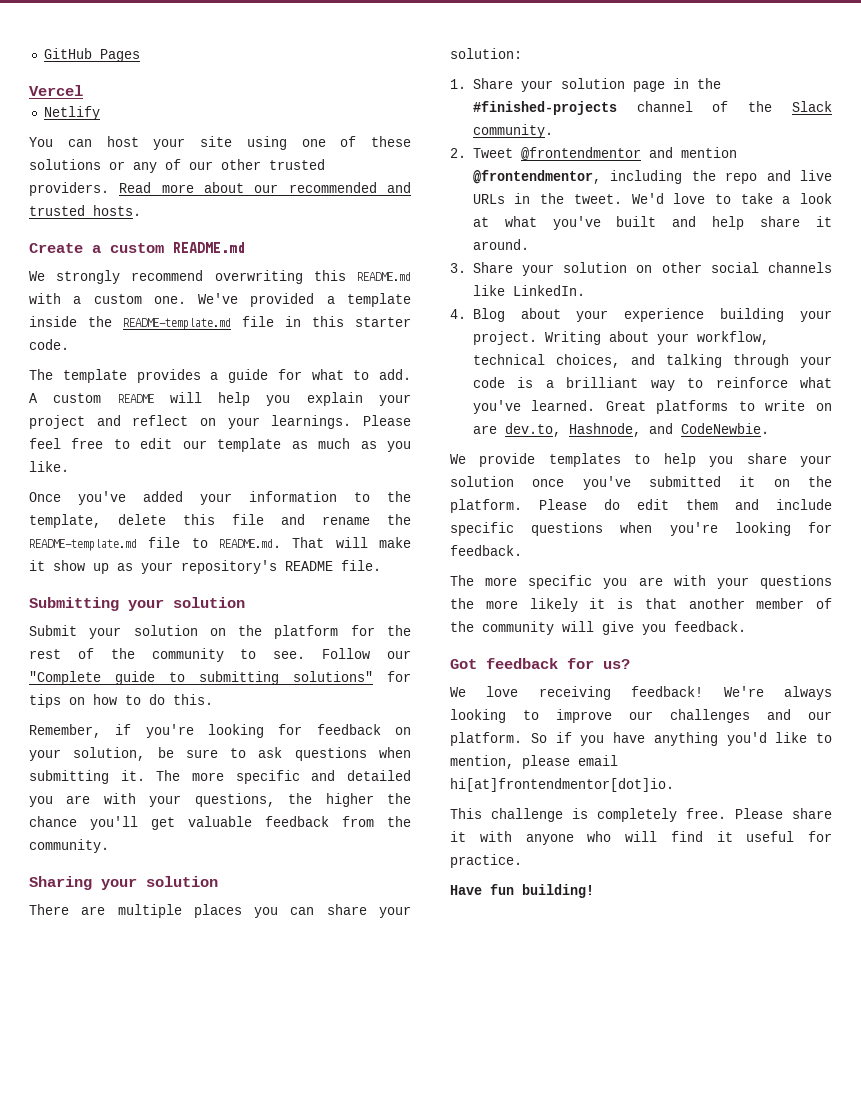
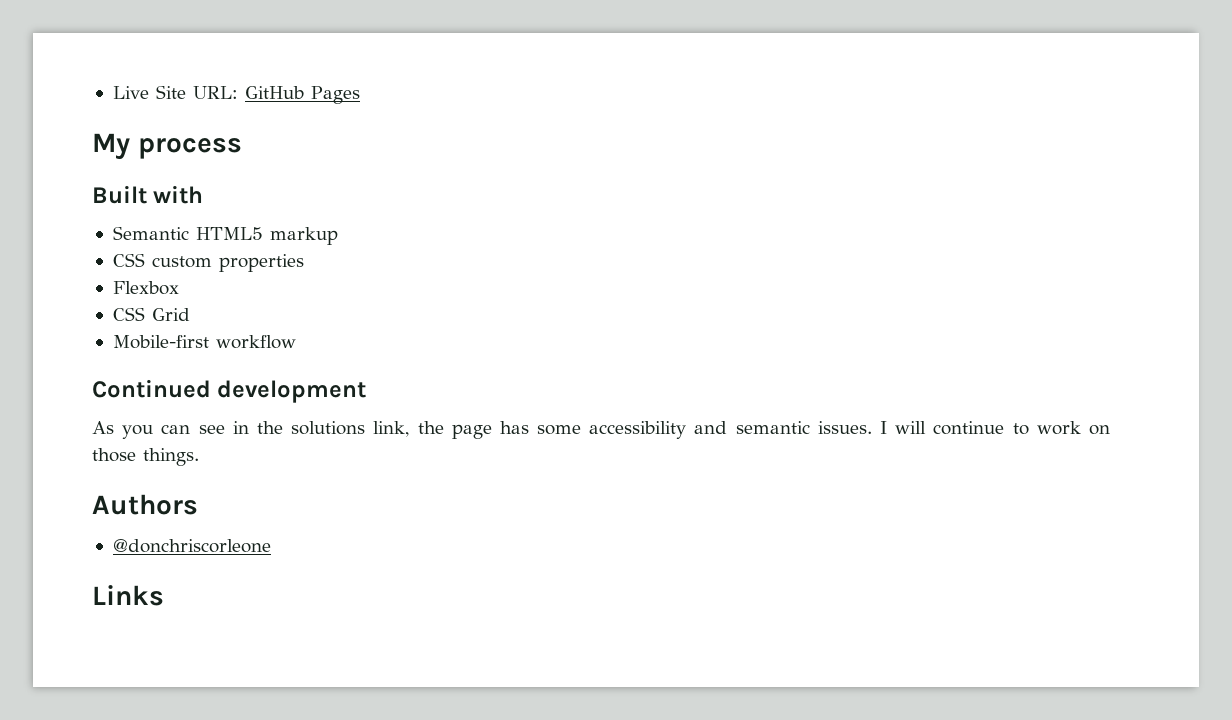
(43, 53) none -> [112,85,238,99] Live Site URL:
[29,85,83,96] [43,106,100,120] [29,136,411,150] [29,159,325,173] [29,182,411,196] [29,205,141,216] [29,242,245,253] [29,270,411,284] [29,293,411,307] [29,316,411,330] [29,339,69,350] [29,369,411,383] [29,392,411,406] [29,415,411,429] [29,438,412,452] [29,461,69,472] [29,491,411,505] [29,514,411,528] [29,537,411,551] [29,560,381,574] [29,597,245,611] [29,625,411,639] [29,648,411,662] [29,671,411,685] [29,694,213,708] [29,724,411,738] [29,747,411,761] [29,770,411,784] [29,793,411,807] [29,816,411,830] [29,839,109,853] [29,876,218,890] [29,904,411,918] [450,48,522,59] [450,78,721,92] [472,101,832,115] [472,124,553,138] [450,147,737,160] [472,170,832,184] [472,193,832,204] [472,216,832,230] [472,239,529,250] [450,262,832,276] [472,285,585,296] [450,308,832,322] [472,331,769,345] [472,354,832,368] [472,377,832,391] [472,400,832,414] [472,423,769,437] [450,453,832,467] [450,476,832,490] [450,499,832,513] [450,522,832,536] [450,545,522,556] [450,575,832,589] [450,598,832,612] [450,621,746,635] [450,658,630,669] [450,686,832,700] [450,709,832,723] [450,732,832,746] [450,755,618,769] [450,778,674,792] [450,808,832,822] [450,831,832,845] [450,854,522,868] [450,884,594,898] Vercel // Netlify // You can host your site using one of these solutions or any of our other trusted providers. Read more about our recommended and trusted hosts. // Create a custom README.md // We strongly recommend overwriting this README.md with a custom one. We've provided a template inside the README-template.md file in this starter code. // The template provides a guide for what to add. A custom README will help you explain your project and reflect on your learnings. Please feel free to edit our template as much as you like. // Once you've added your information to the template, delete this file and rename the README-template.md file to README.md. That will make it show up as your repository's README file. // Submitting your solution // Submit your solution on the platform for the rest of the community to see. Follow our "Complete guide to submitting solutions" for tips on how to do this. // Remember, if you're looking for feedback on your solution, be sure to ask questions when submitting it. The more specific and detailed you are with your questions, the higher the chance you'll get valuable feedback from the community. // Sharing your solution // There are multiple places you can share your solution: // 1. Share your solution page in the #finished-projects channel of the Slack community. // 2. Tweet @frontendmentor and mention @frontendmentor, including the repo and live URLs in the tweet. We'd love to take a look at what you've built and help share it around. // 3. Share your solution on other social channels like LinkedIn. // 4. Blog about your experience building your project. Writing about your workflow, technical choices, and talking through your code is a brilliant way to reinforce what you've learned. Great platforms to write on are dev.to, Hashnode, and CodeNewbie. // We provide templates to help you share your solution once you've submitted it on the platform. Please do edit them and include specific questions when you're looking for feedback. // The more specific you are with your questions the more likely it is that another member of the community will give you feedback. // Got feedback for us? // We love receiving feedback! We're always looking to improve our challenges and our platform. So if you have anything you'd like to mention, please email hi[at]frontendmentor[dot]io. // This challenge is completely free. Please share it with anyone who will find it useful for practice. // Have fun building! -> [92,133,242,160] [92,185,204,204] [112,226,338,245] [112,253,304,272] [112,281,179,295] [112,307,190,321] [112,335,296,349] [92,379,367,403] [92,421,1110,439] [92,448,199,466] [92,494,198,515] [112,539,271,553] [92,585,164,606] My process // Built with // Semantic HTML5 markup // CSS custom properties // Flexbox // CSS Grid // Mobile-first workflow // Continued development // As you can see in the solutions link, the page has some accessibility and semantic issues. I will continue to work on those things. // Authors // @donchriscorleone // Links

